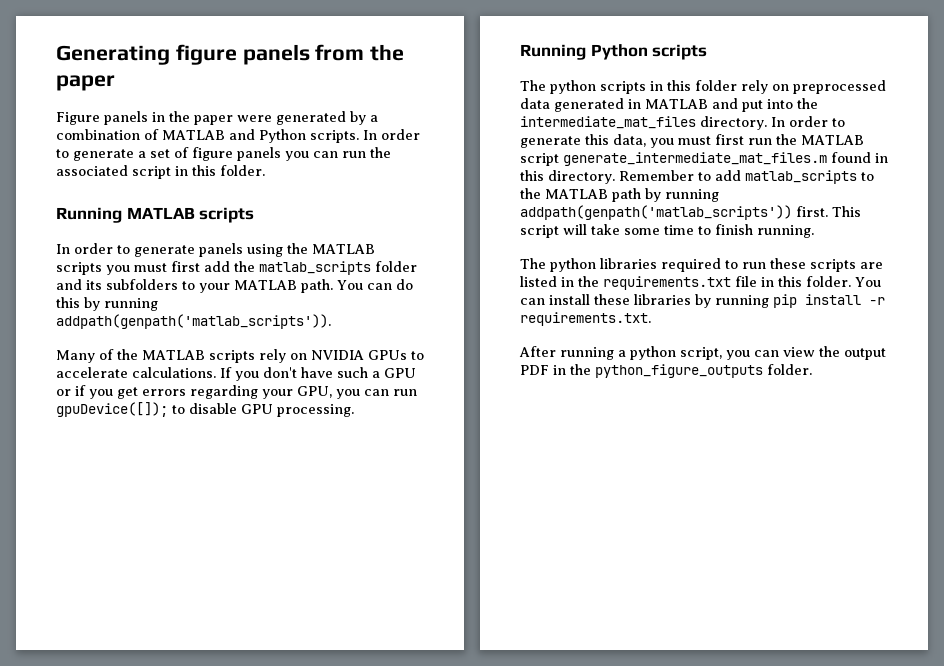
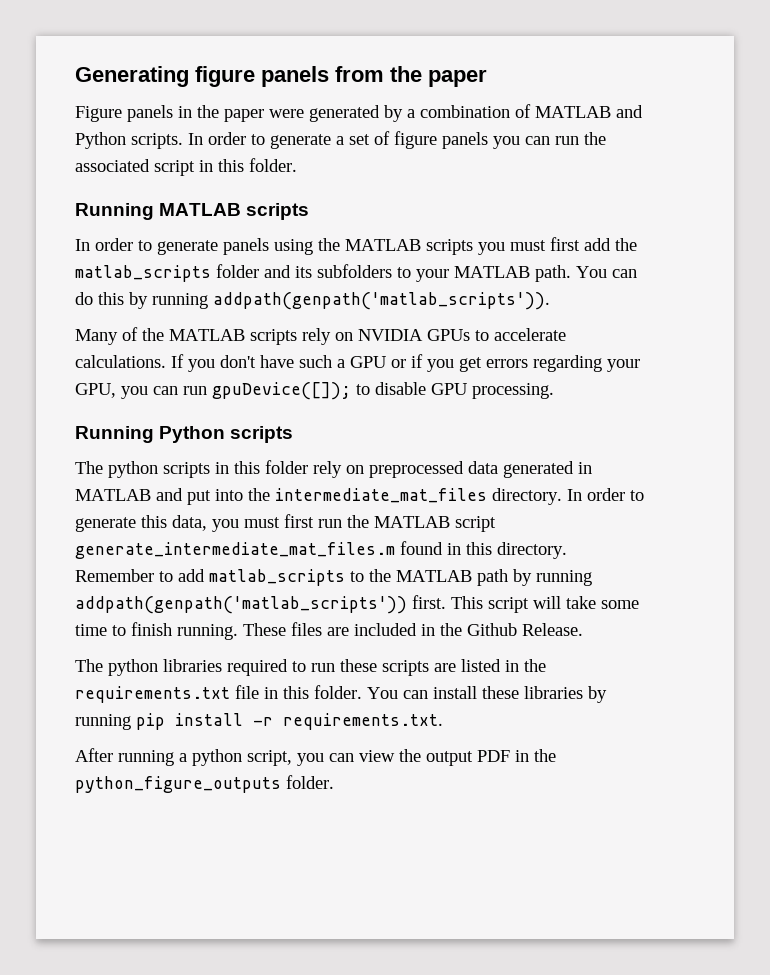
(814, 231) none -> [243,622,583,636] These files are included in the Github Release.

